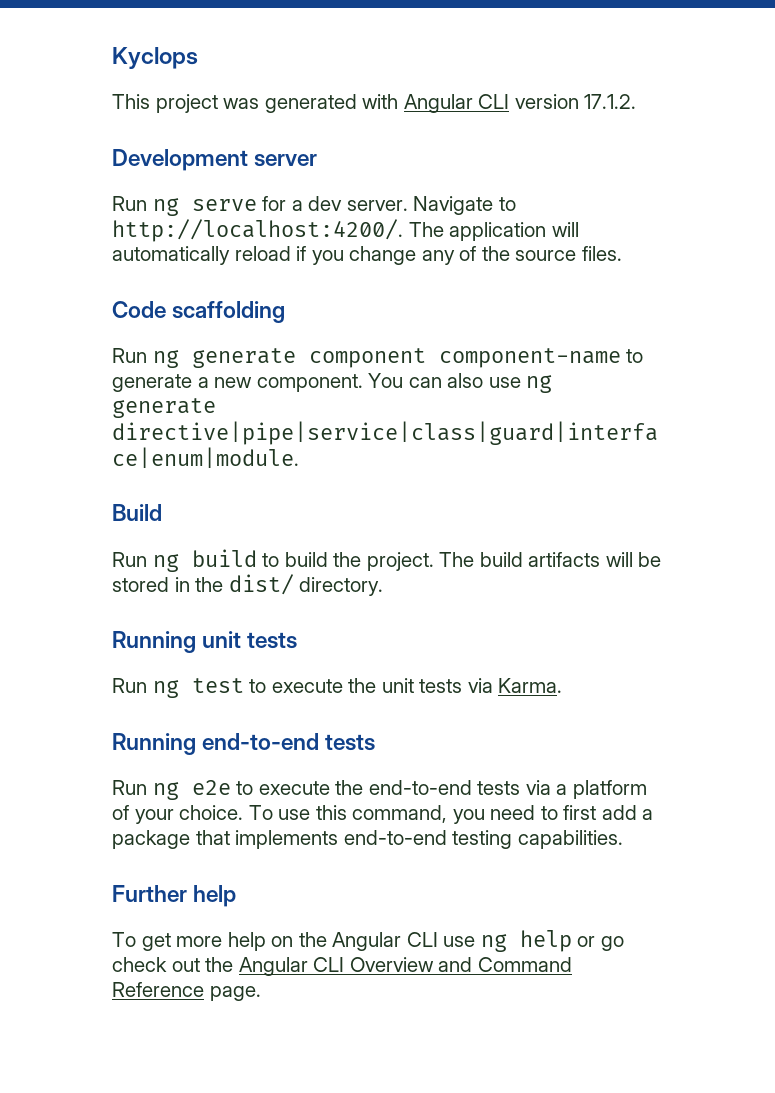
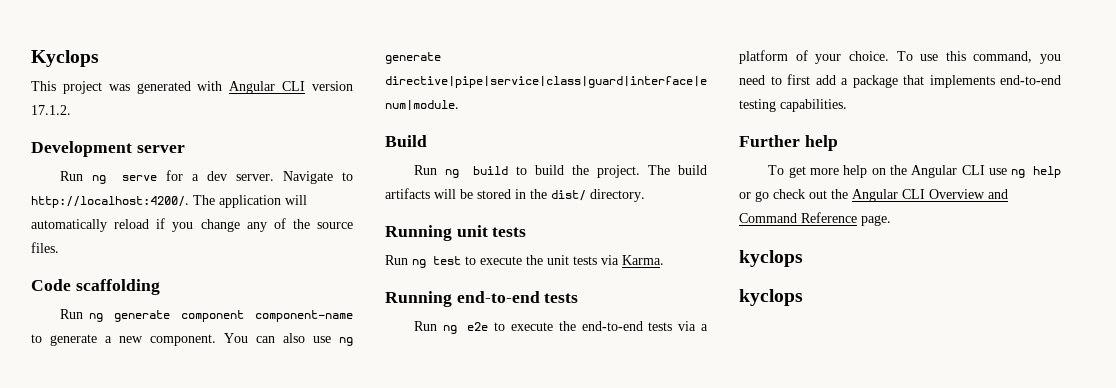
(261, 993) none -> [739,250,803,267] [739,289,803,306] // kyclops // kyclops

